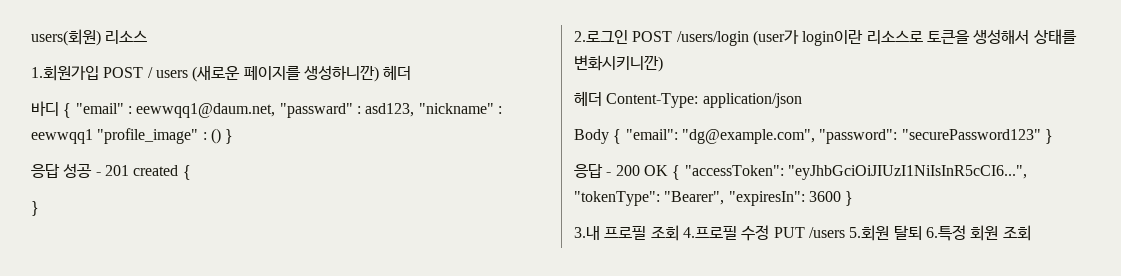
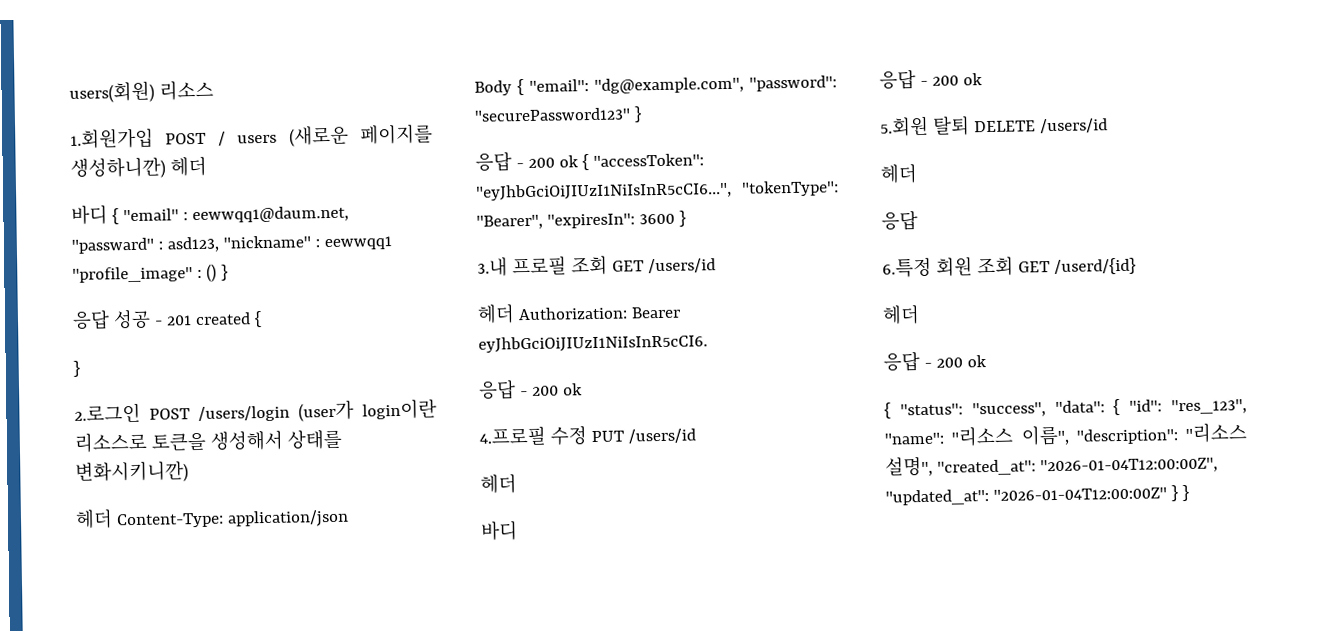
[643,165,668,176] OK -> [558,155,579,168] ok
[682,225,1031,241] 4.프로필 수정 PUT /users 5.회원 탈퇴 6.특정 회원 조회 -> [611,258,716,274] [477,304,681,324] [478,334,708,353] [478,379,583,400] [479,425,696,446] [480,474,517,494] [481,520,518,541] [879,69,983,90] [880,115,1108,137] [880,164,918,184] [881,210,918,231] [882,256,1136,278] [882,305,920,325] [883,351,987,372] [884,399,1247,419] [884,423,1247,447] [885,455,1218,477] [885,484,1189,506] GET /users/id // 헤더 Authorization: Bearer eyJhbGciOiJIUzI1NiIsInR5cCI6. // 응답 - 200 ok // 4.프로필 수정 PUT /users/id // 헤더 // 바디 // 응답 - 200 ok // 5.회원 탈퇴 DELETE /users/id // 헤더 // 응답 // 6.특정 회원 조회 GET /userd/{id} // 헤더 // 응답 - 200 ok // { "status": "success", "data": { "id": "res_123", "name": "리소스 이름", "description": "리소스 설명", "created_at": "2026-01-04T12:00:00Z", "updated_at": "2026-01-04T12:00:00Z" } }

